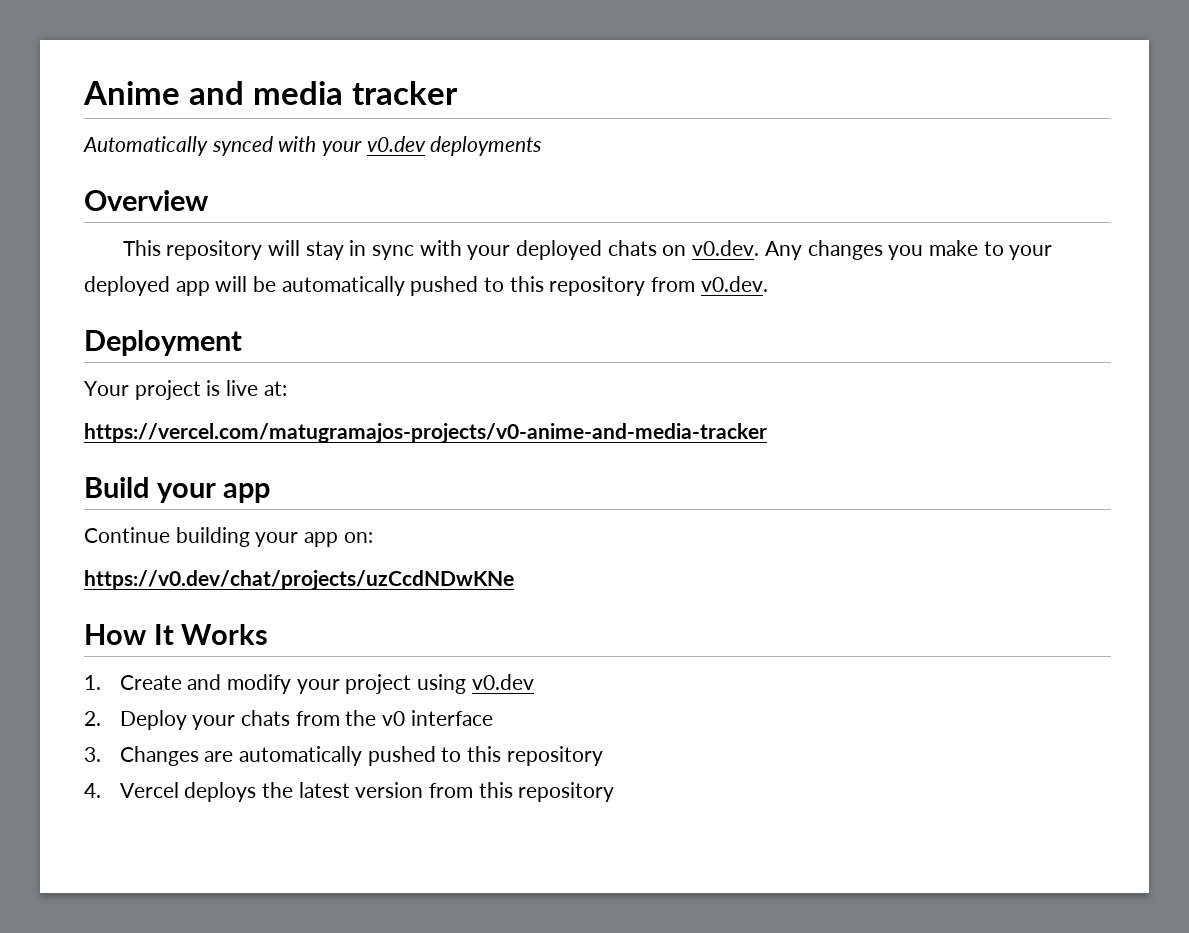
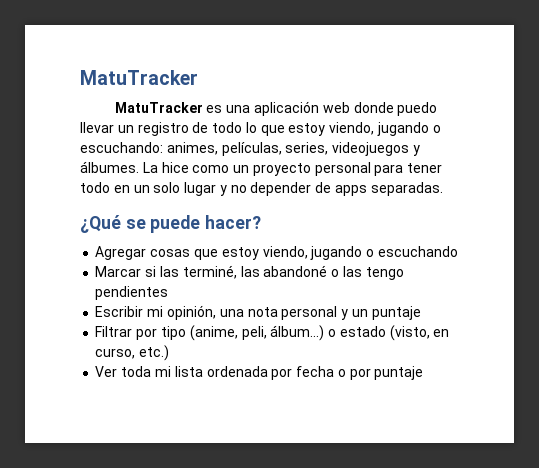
[83,81,458,105] [83,136,542,156] [84,190,209,211] [122,240,1053,260] [84,276,768,296] [84,330,242,356] [84,380,287,400] [84,423,767,443] [84,477,271,503] [84,527,373,547] [84,570,514,590] [84,624,269,645] [84,674,534,694] [84,710,493,730] [84,746,603,766] [84,782,615,802] Anime and media tracker // Automatically synced with your v0.dev deployments // Overview // This repository will stay in sync with your deployed chats on v0.dev. Any changes you make to your deployed app will be automatically pushed to this repository from v0.dev. // Deployment // Your project is live at: // https://vercel.com/matugramajos-projects/v0-anime-and-media-tracker // Build your app // Continue building your app on: // https://v0.dev/chat/projects/uzCcdNDwKNe // How It Works // 1. Create and modify your project using v0.dev // 2. Deploy your chats from the v0 interface // 3. Changes are automatically pushed to this repository // 4. Vercel deploys the latest version from this repository -> [80,70,198,85] [114,101,438,116] [80,122,441,136] [80,142,420,156] [80,161,443,176] [80,182,443,196] [80,215,262,233] [95,246,458,260] [95,265,404,280] [95,286,169,300] [95,305,421,320] [95,325,450,341] [95,345,170,361] [95,366,424,380] MatuTracker // MatuTracker es una aplicación web donde puedo llevar un registro de todo lo que estoy viendo, jugando o escuchando: animes, películas, series, videojuegos y álbumes. La hice como un proyecto personal para tener todo en un solo lugar y no depender de apps separadas. // ¿Qué se puede hacer? // Agregar cosas que estoy viendo, jugando o escuchando // Marcar si las terminé, las abandoné o las tengo pendientes // Escribir mi opinión, una nota personal y un puntaje // Filtrar por tipo (anime, peli, álbum...) o estado (visto, en curso, etc.) // Ver toda mi lista ordenada por fecha o por puntaje

